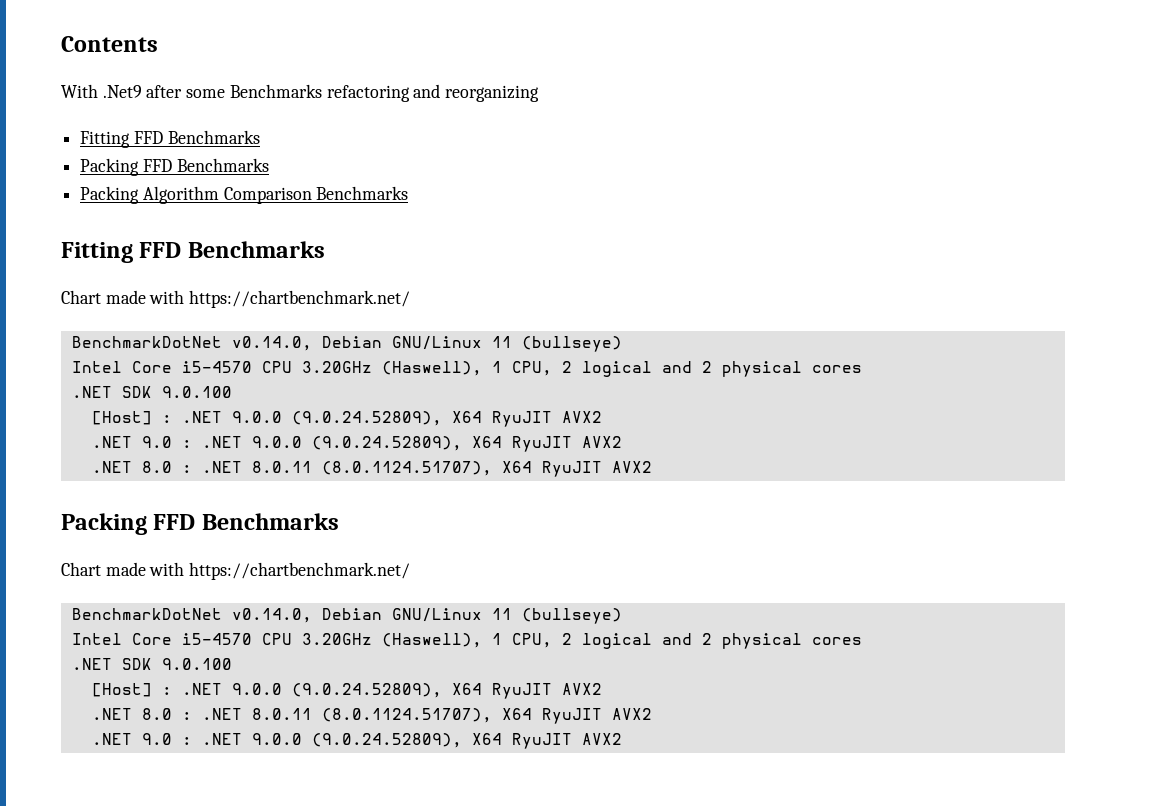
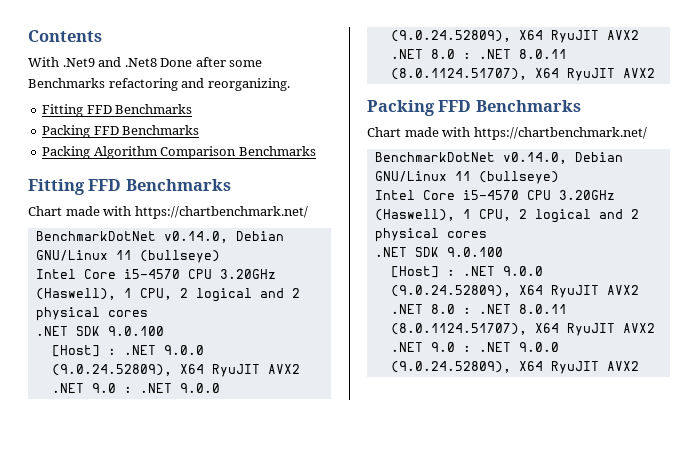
(142, 91) none -> [98,57,193,67] and .Net8 Done
[445,85,540,102] reorganizing -> [207,78,290,91] reorganizing.

